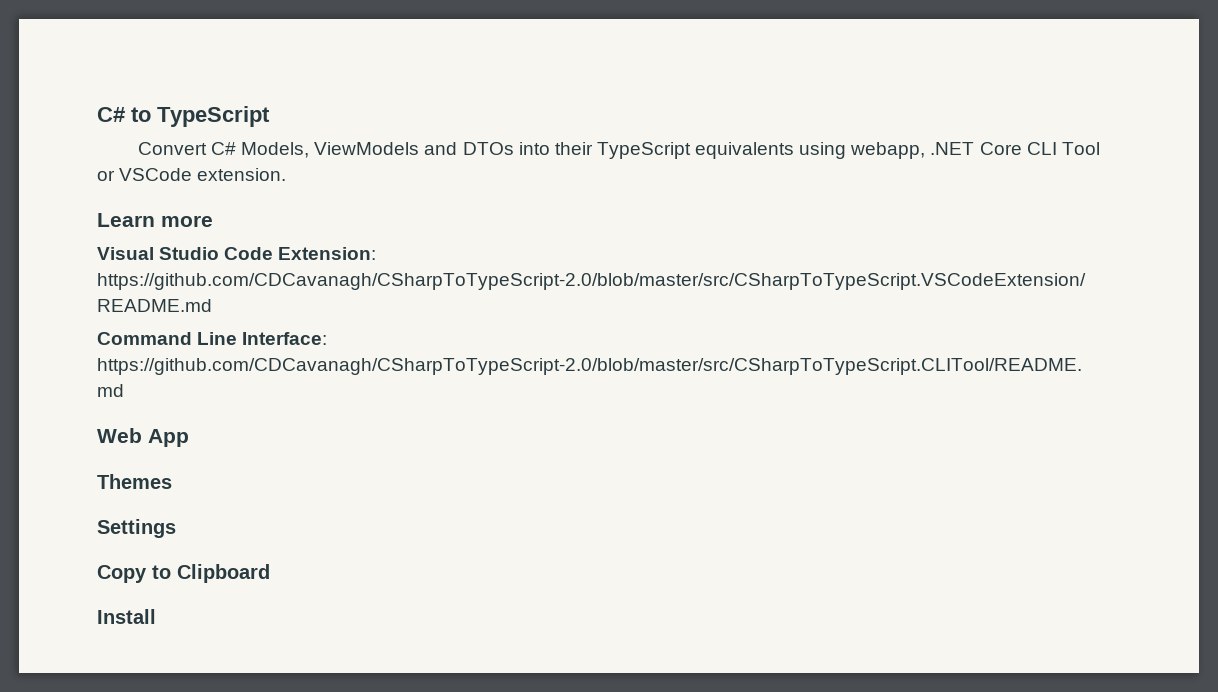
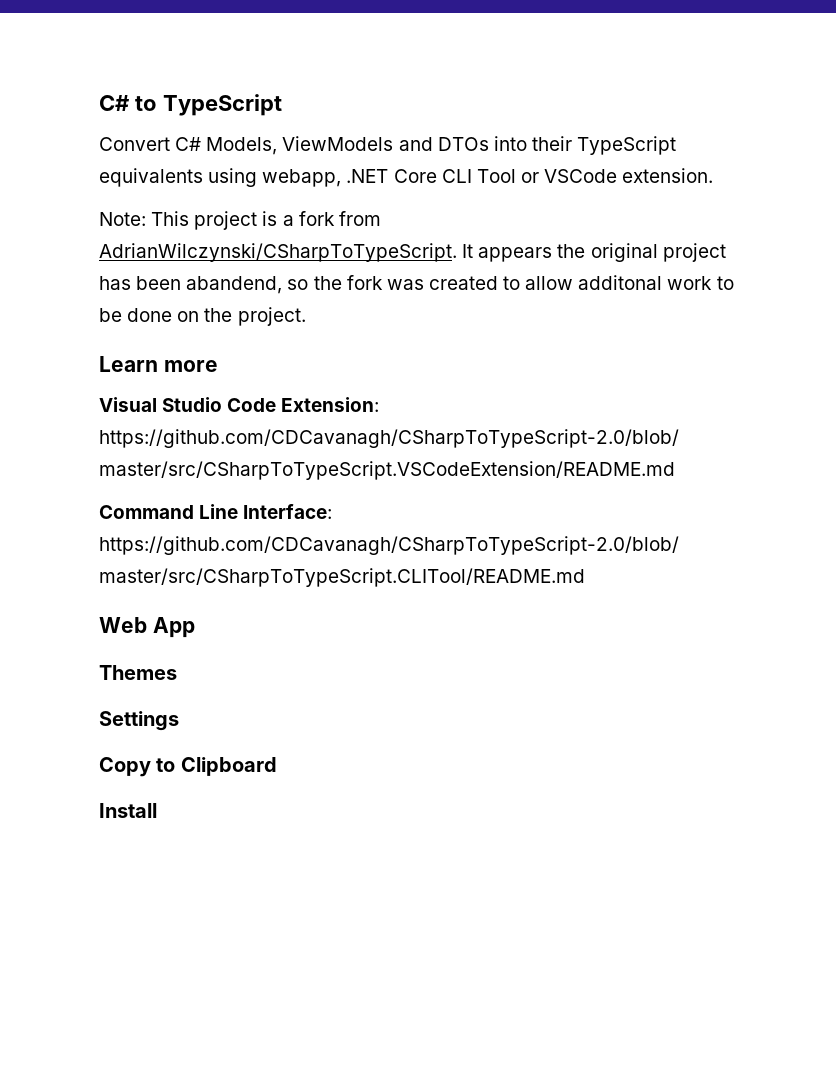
(287, 174) none -> [99,211,381,230] [99,243,726,262] [99,275,734,294] [99,307,306,326] // Note: This project is a fork from AdrianWilczynski/CSharpToTypeScript. It appears the original project has been abandend, so the fork was created to allow additonal work to be done on the project.

